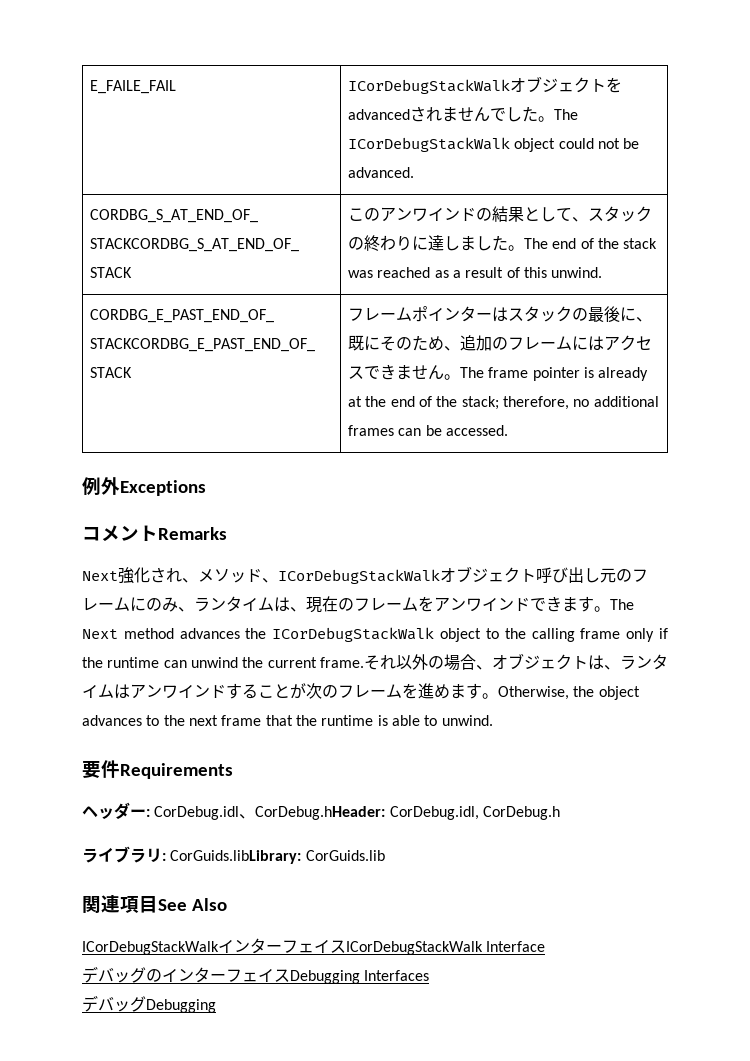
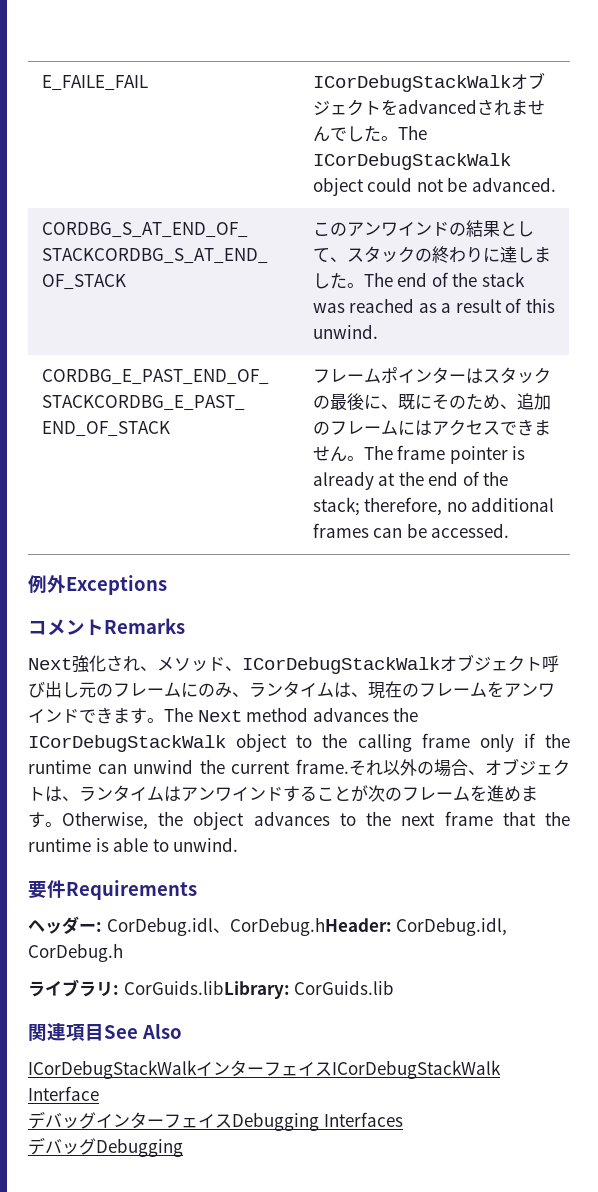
[146,969,162,982] の -> (96, 1120) none

